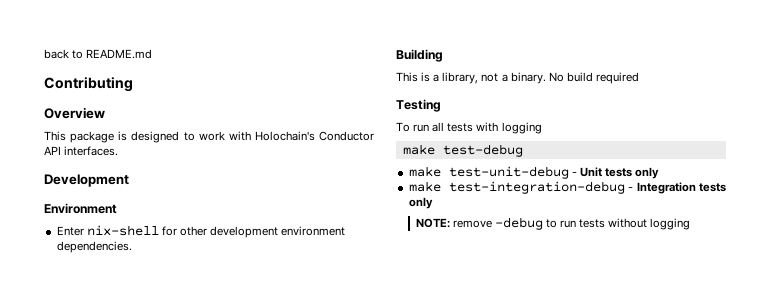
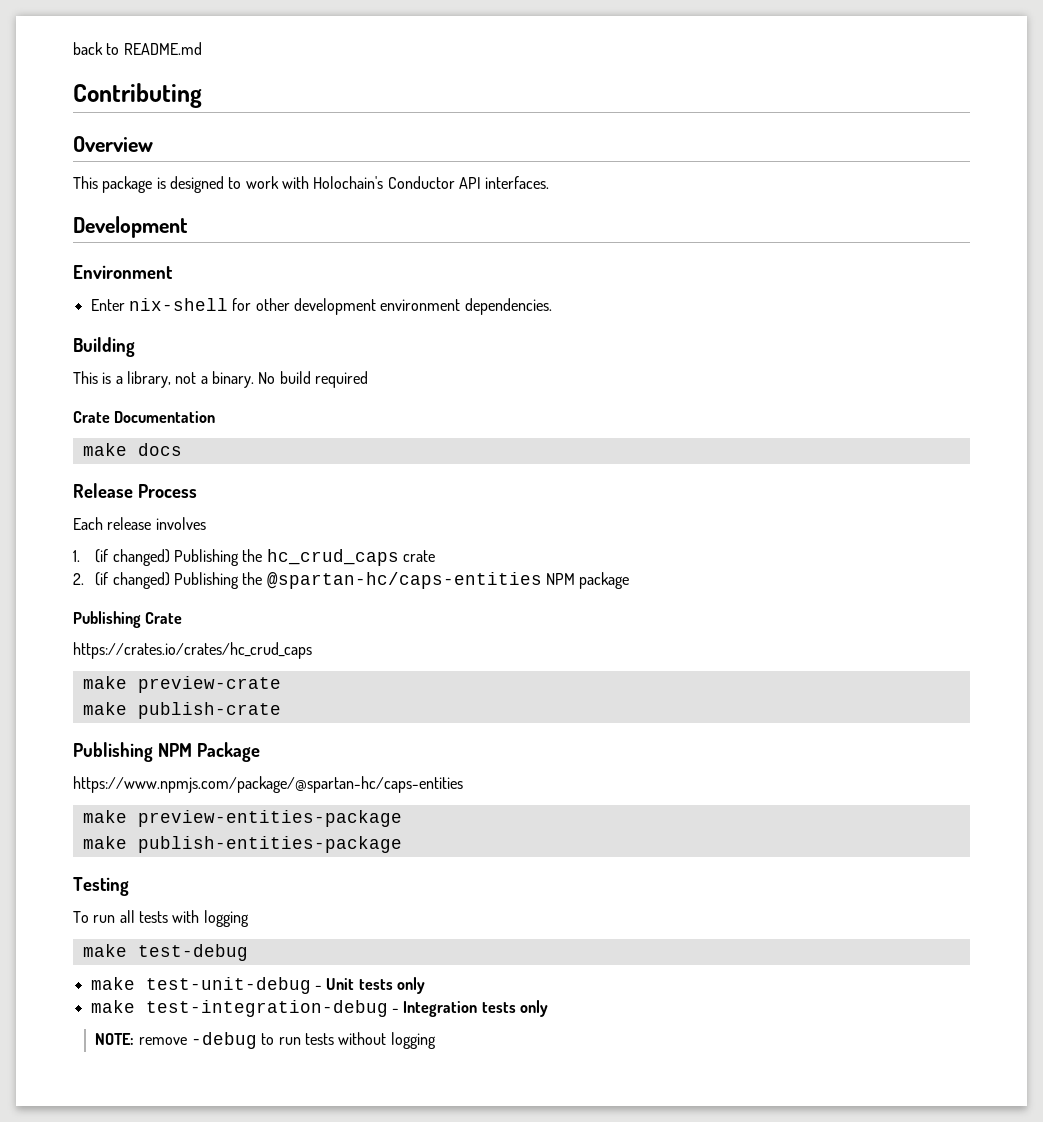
(639, 78) none -> [73,411,216,423] [82,443,182,456] [73,483,197,498] [73,517,206,530] [73,549,435,566] [73,572,630,589] [73,611,183,628] [73,642,312,659] [82,676,281,693] [82,702,281,719] [73,742,260,762] [73,776,463,793] [82,810,402,827] [82,836,402,853] // Crate Documentation // make docs // Release Process // Each release involves // 1. (if changed) Publishing the hc_crud_caps crate // 2. (if changed) Publishing the @spartan-hc/caps-entities NPM package // Publishing Crate // https://crates.io/crates/hc_crud_caps // make preview-crate // make publish-crate // Publishing NPM Package // https://www.npmjs.com/package/@spartan-hc/caps-entities // make preview-entities-package // make publish-entities-package

